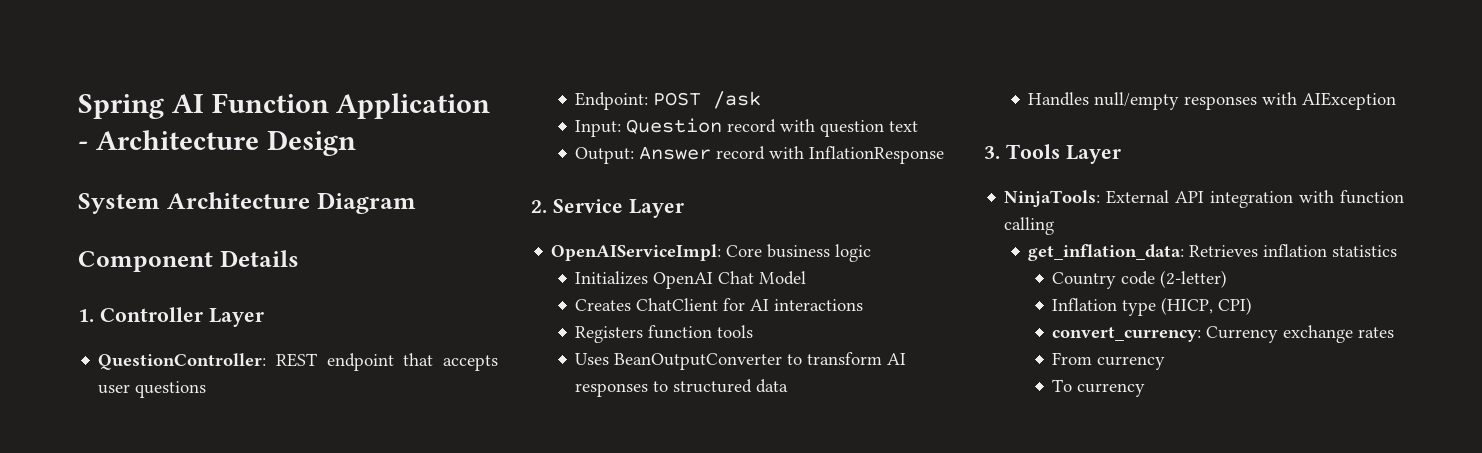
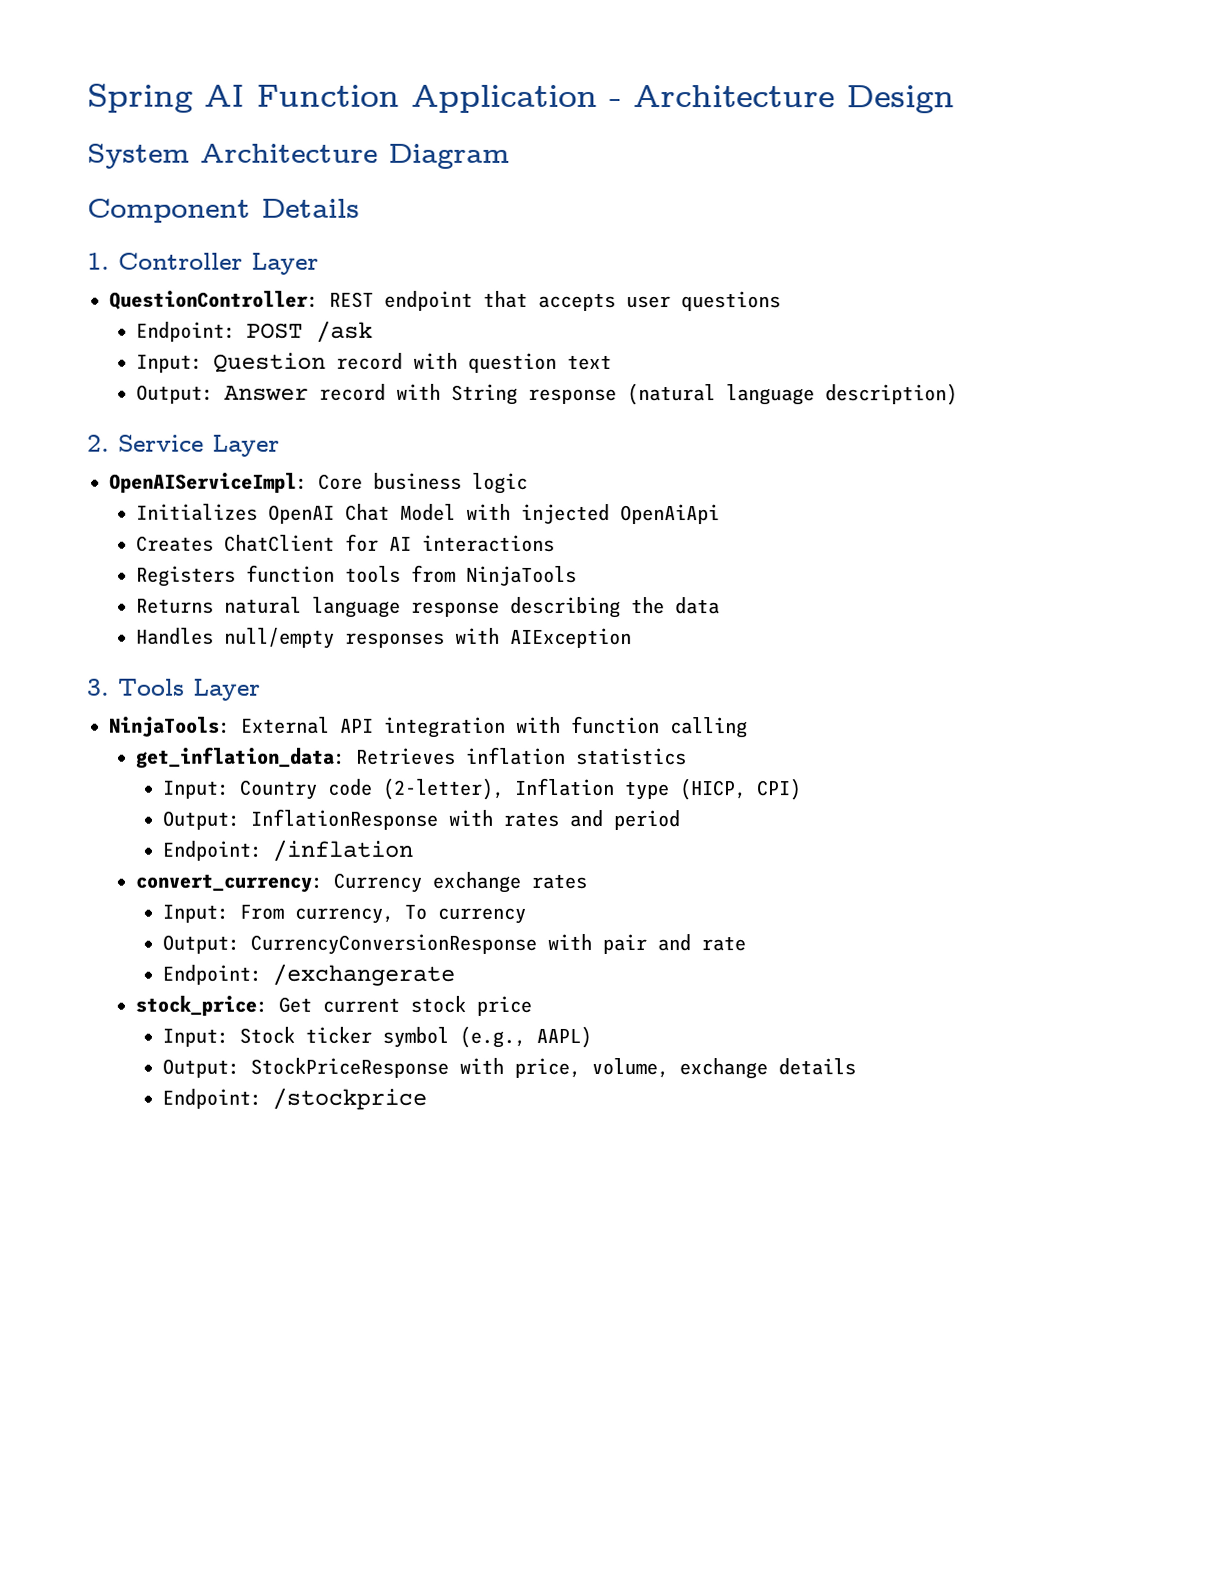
[809,146,945,164] InflationResponse -> [451,383,959,406] String response (natural language description)
(807, 278) none -> [466,503,721,525] with injected OpenAiApi
[575,352,907,370] [575,379,753,397] // Uses BeanOutputConverter to transform AI responses to structured -> [411,564,578,586] [136,596,666,619] from NinjaTools // Returns natural language response describing the
(1398, 251) none -> [162,780,231,799] Input:
[1160,270,1228,288] (2-letter) // -> [382,777,506,800] (2-letter),
[1052,325,1395,343] [1052,352,1166,370] [1052,379,1146,397] convert_currency: Currency exchange rates // From currency // To currency -> [162,808,681,831] [162,839,414,862] [135,871,588,893] [162,904,527,924] [162,933,747,955] [162,963,456,986] [135,995,533,1016] [162,1025,593,1048] [162,1057,857,1080] [162,1087,428,1110] Output: InflationResponse with rates and period // Endpoint: /inflation // convert_currency: Currency exchange rates // Input: From currency, To currency // Output: CurrencyConversionResponse with pair and rate // Endpoint: /exchangerate // stock_price: Get current stock price // Input: Stock ticker symbol (e.g., AAPL) // Output: StockPriceResponse with price, volume, exchange details // Endpoint: /stockprice

